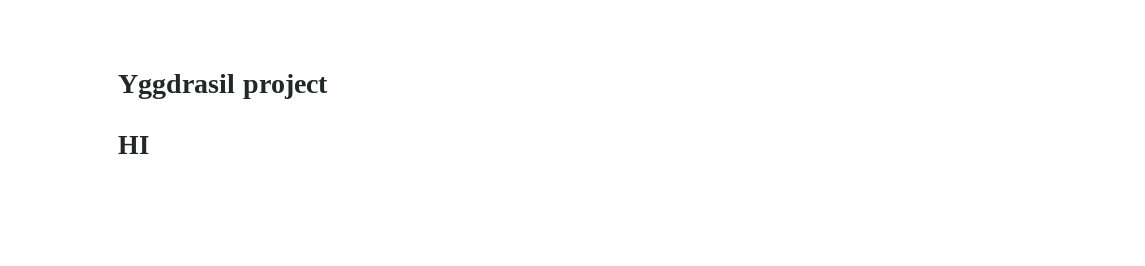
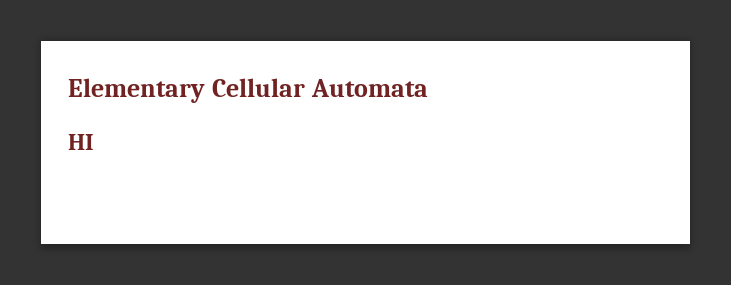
[118,74,328,99] Yggdrasil project -> [68,78,429,103] Elementary Cellular Automata

